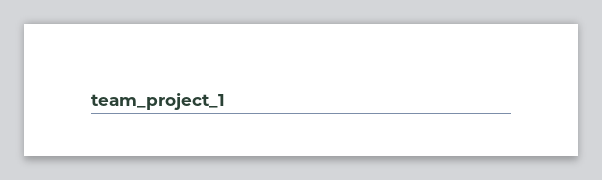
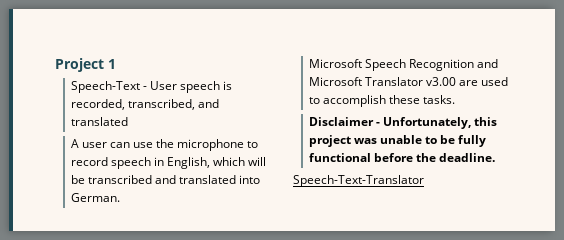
[91,93,225,110] team_project_1 -> [55,58,116,72] [70,81,233,93] [70,99,220,110] [70,117,128,126] [70,139,259,151] [70,157,267,169] [70,175,261,184] [70,193,120,202] [308,59,499,71] [308,77,509,86] [308,95,456,107] [308,117,498,129] [308,135,487,147] [308,153,496,162] [293,175,424,187] Project 1 // Speech-Text - User speech is recorded, transcribed, and translated // A user can use the microphone to record speech in English, which will be transcribed and translated into German. // Microsoft Speech Recognition and Microsoft Translator v3.00 are used to accomplish these tasks. // Disclaimer - Unfortunately, this project was unable to be fully functional before the deadline. // Speech-Text-Translator

